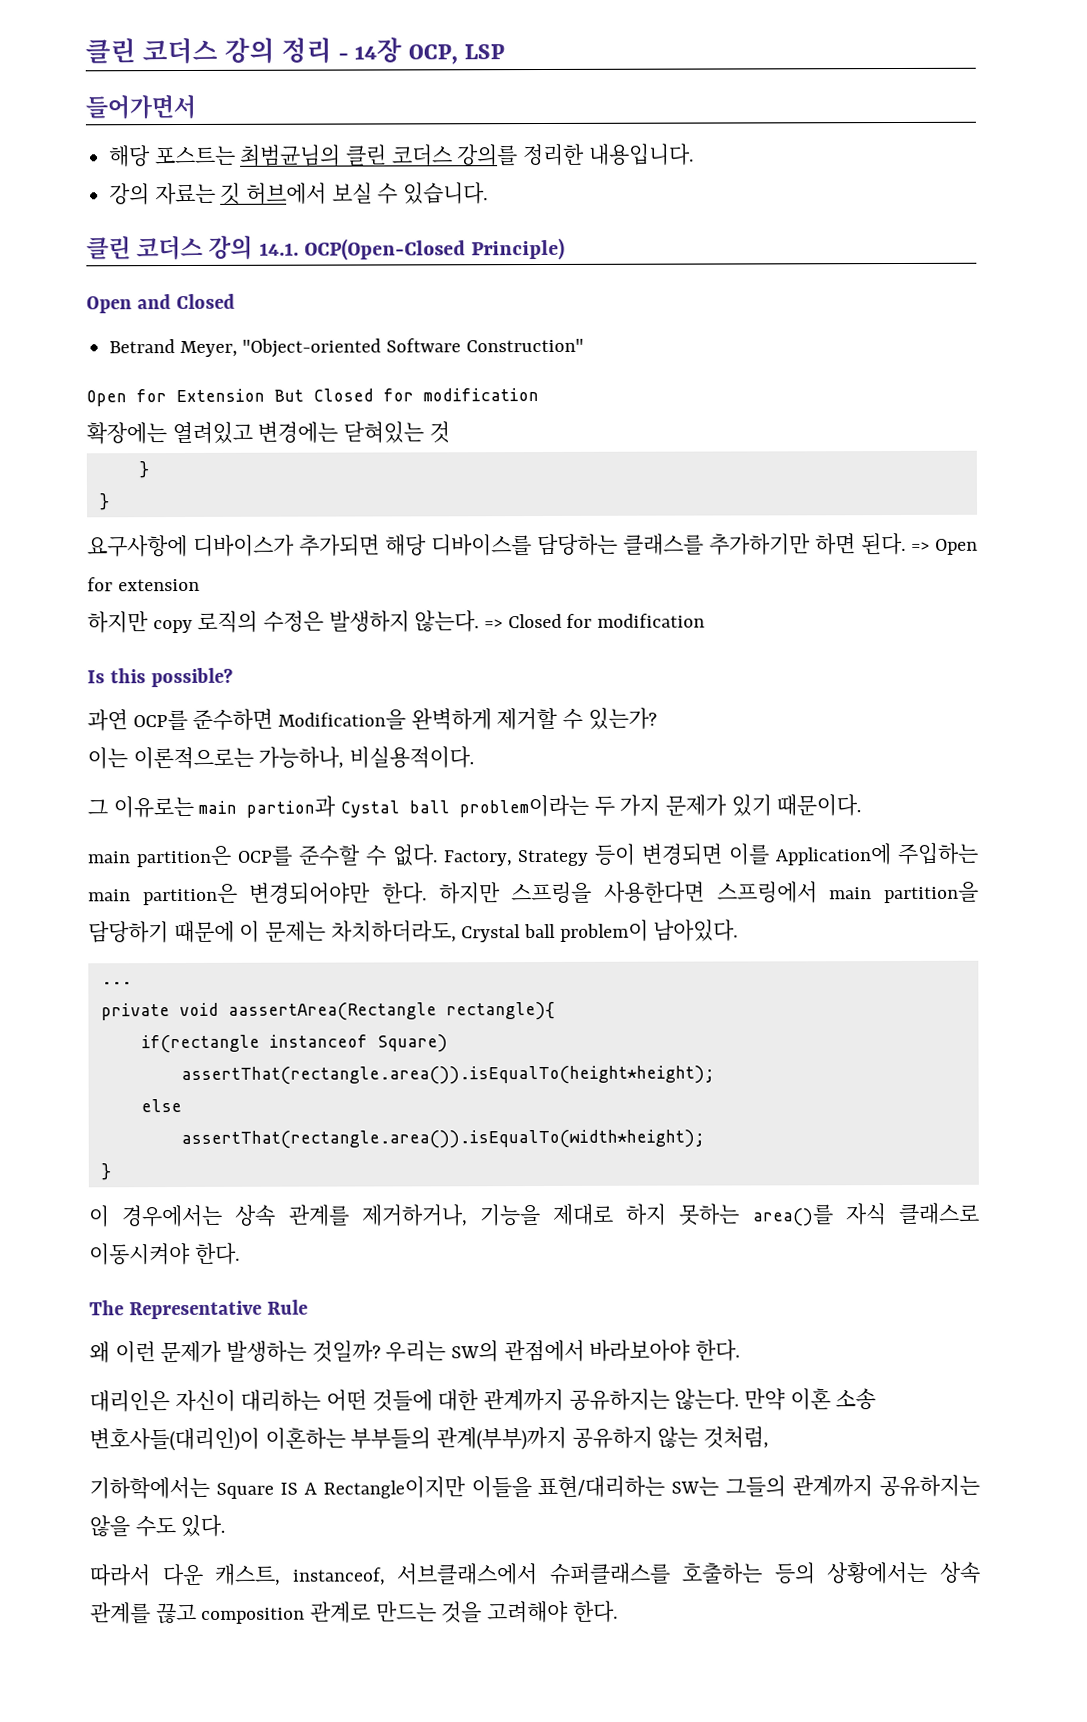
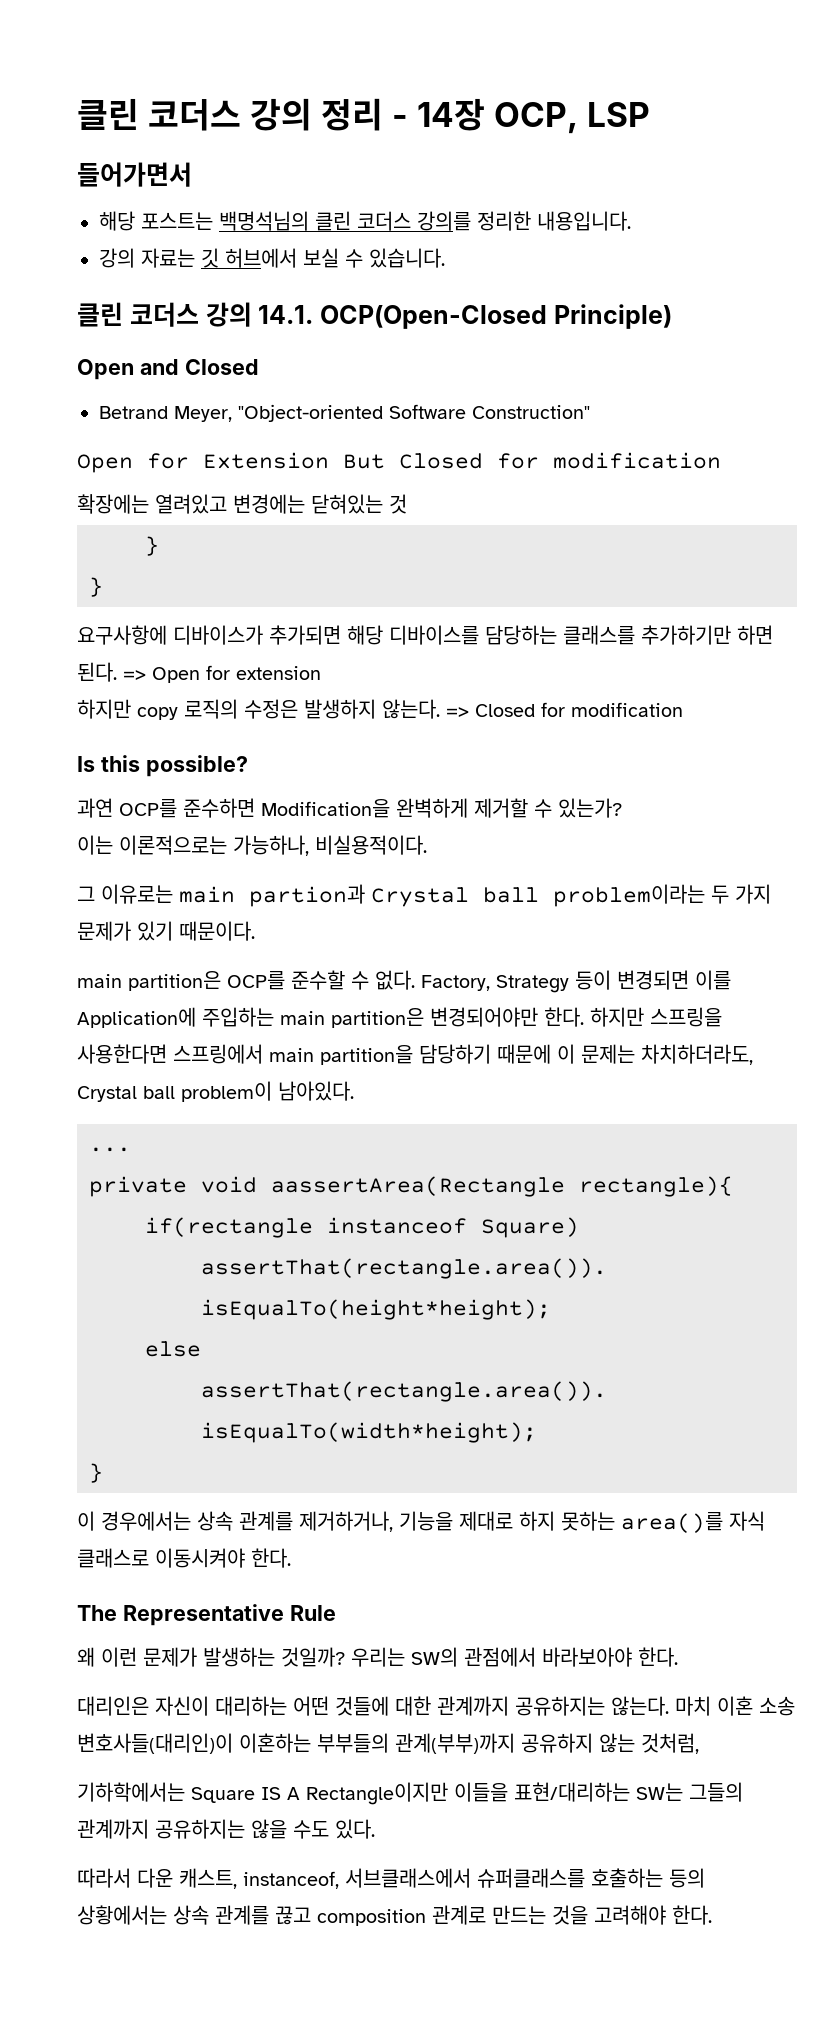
[239,144,342,167] 최범균님의 -> [219,211,309,231] 백명석님의
[340,800,401,818] Cystal -> [371,887,469,907] Crystal
[744,1388,787,1411] 만약 -> [675,1696,711,1716] 마치

